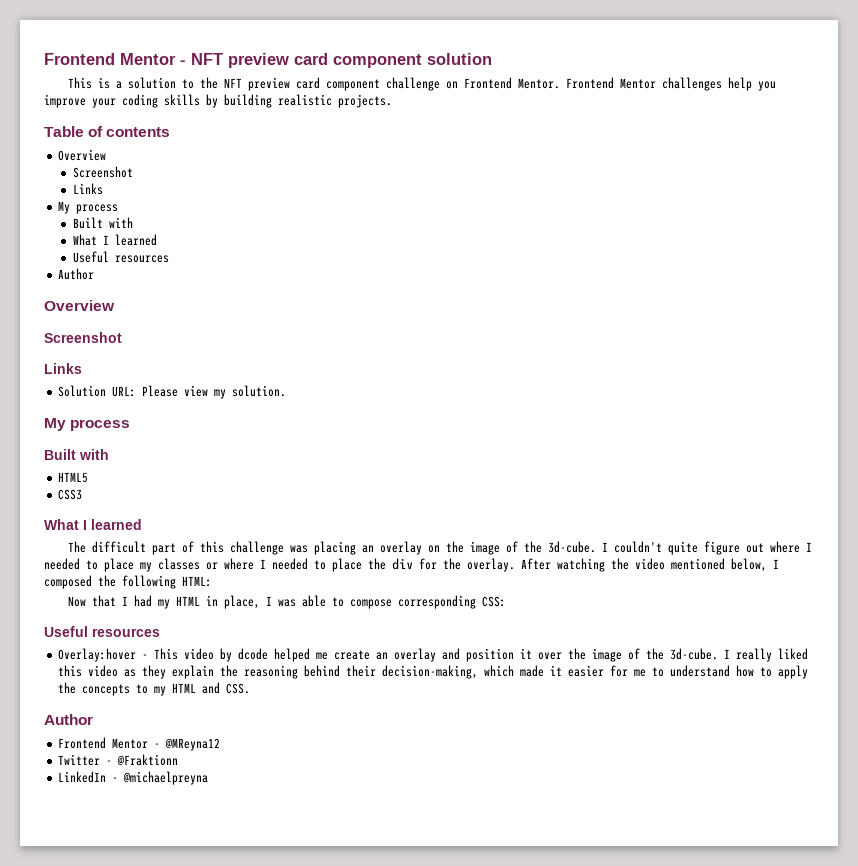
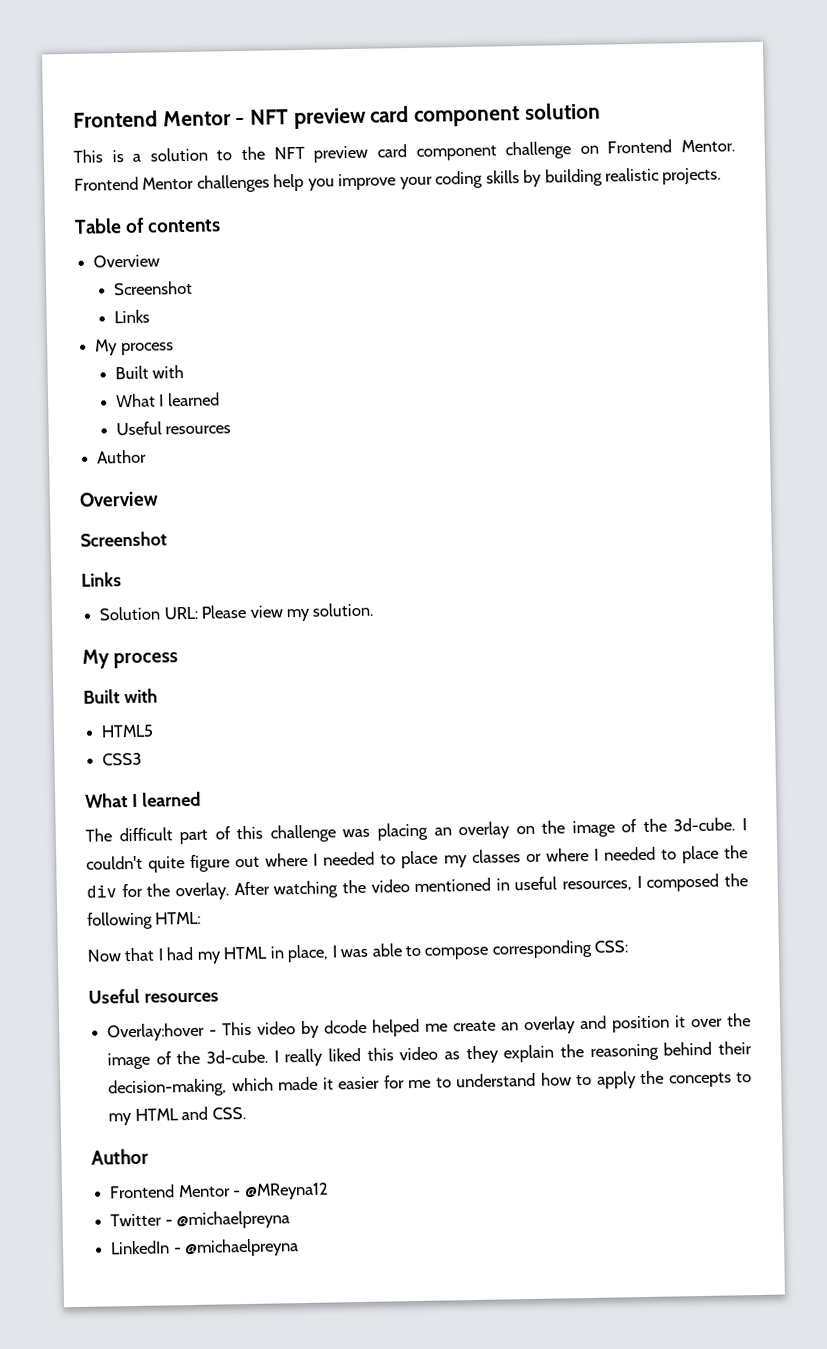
[731,558,767,572] below, -> [495,876,633,892] in useful resources,
[117,754,179,766] @Fraktionn -> [176,1210,291,1230] @michaelpreyna

